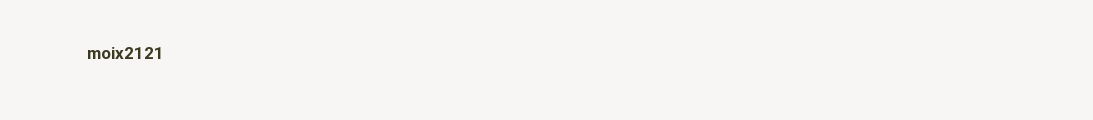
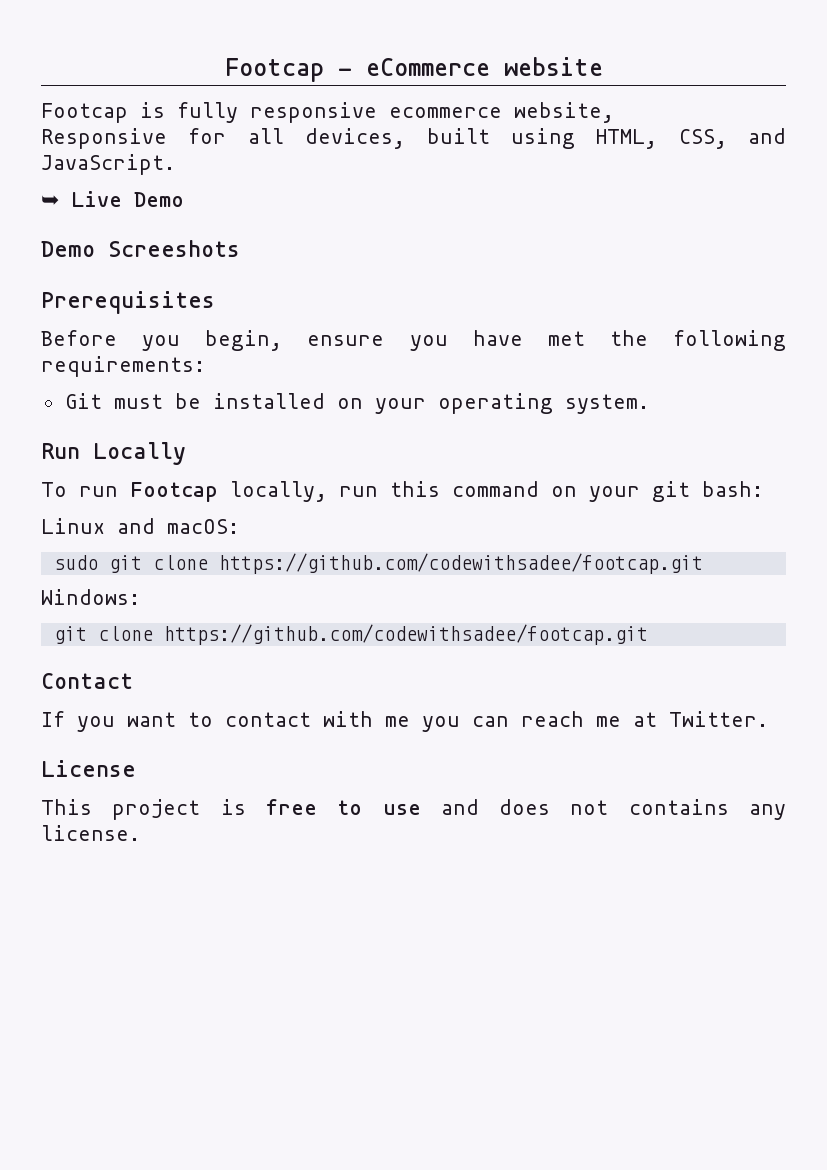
[87,47,164,59] moix2121 -> [224,57,603,82] [41,102,614,123] [41,128,786,149] [41,154,175,175] [41,191,184,207] [41,240,240,257] [41,291,215,314] [41,330,786,351] [41,356,205,377] [64,393,649,414] [41,442,186,465] [41,481,763,502] [41,518,239,534] [53,553,703,574] [41,589,140,605] [53,624,648,645] [41,673,133,689] [41,711,768,732] [41,760,136,777] [41,799,786,820] [41,825,140,841] Footcap - eCommerce website // Footcap is fully responsive ecommerce website, // Responsive for all devices, built using HTML, CSS, and JavaScript. // ➥ Live Demo // Demo Screeshots // Prerequisites // Before you begin, ensure you have met the following requirements: // Git must be installed on your operating system. // Run Locally // To run Footcap locally, run this command on your git bash: // Linux and macOS: // sudo git clone https://github.com/codewithsadee/footcap.git // Windows: // git clone https://github.com/codewithsadee/footcap.git // Contact // If you want to contact with me you can reach me at Twitter. // License // This project is free to use and does not contains any license.

